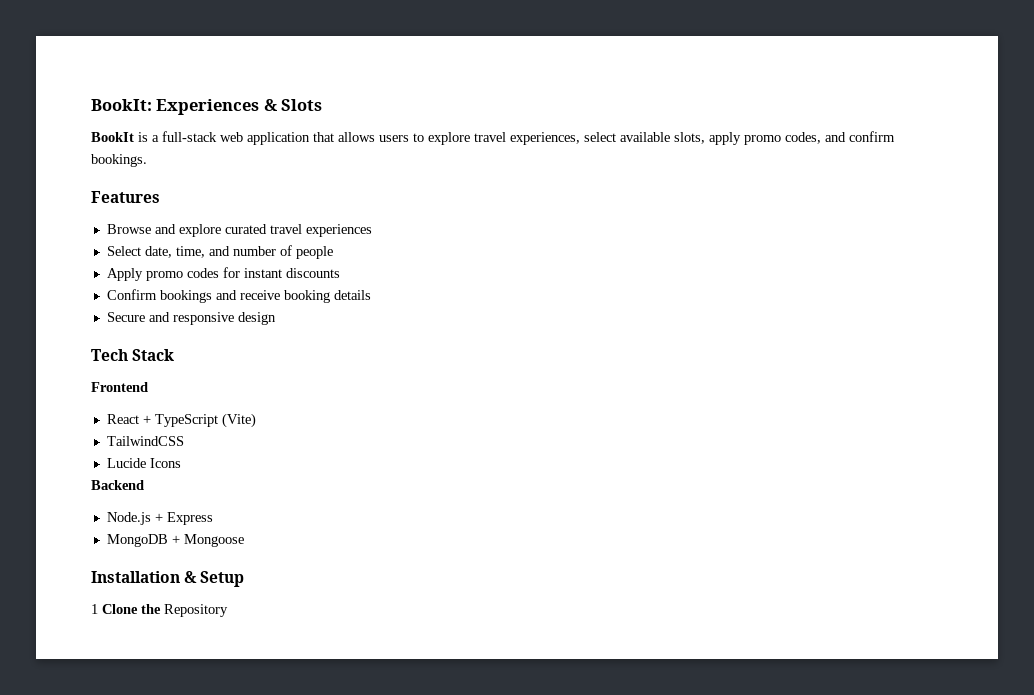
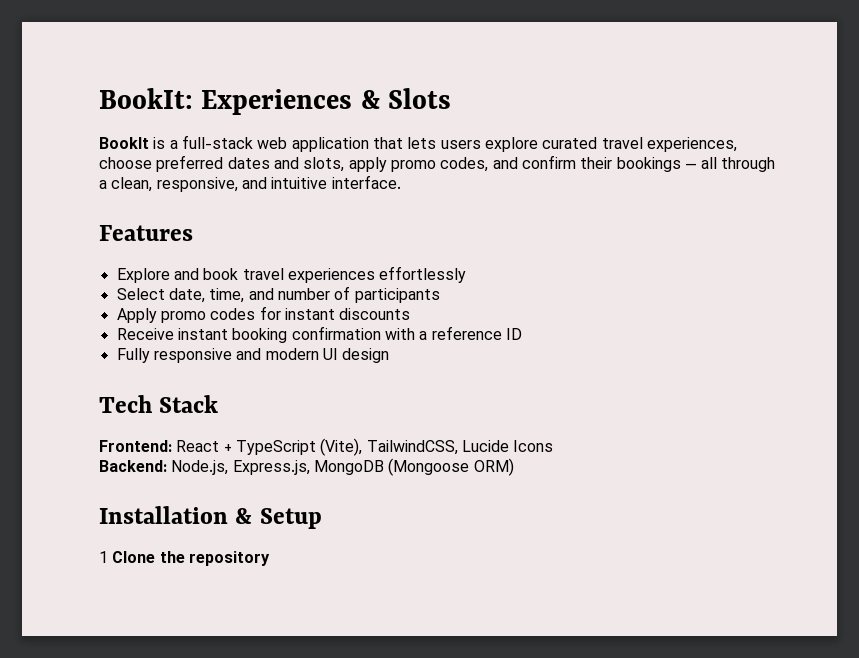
[338,132,670,145] allows users to explore travel experiences, select available -> [407,137,737,152] [99,155,299,172] lets users explore curated travel experiences, choose preferred dates and
[91,154,147,167] [91,191,160,203] [106,224,267,237] bookings. // Features // Browse and explore curated -> [580,157,776,172] [99,175,401,192] [99,225,193,241] [116,268,239,283] their bookings — all through a clean, responsive, and intuitive interface. // Features // Explore and book
(372, 230) none -> [379,266,467,283] effortlessly
[295,246,333,259] people -> [354,288,440,303] participants
[106,289,371,303] [106,312,234,325] Confirm bookings and receive booking details // Secure and responsive -> [116,326,522,343] [116,348,338,363] Receive instant booking confirmation with a reference ID // Fully responsive and modern UI
[91,382,148,392] Frontend // -> [99,440,172,452] Frontend:
[221,413,256,428] [106,436,184,446] (Vite) // TailwindCSS // -> [320,438,458,456] (Vite), TailwindCSS,
[91,480,144,490] [106,512,213,525] [106,534,244,547] Backend // Node.js + Express // MongoDB + Mongoose -> [99,458,514,476] Backend: Node.js, Express.js, MongoDB (Mongoose ORM)
[164,604,228,617] Repository -> [188,551,270,566] repository

